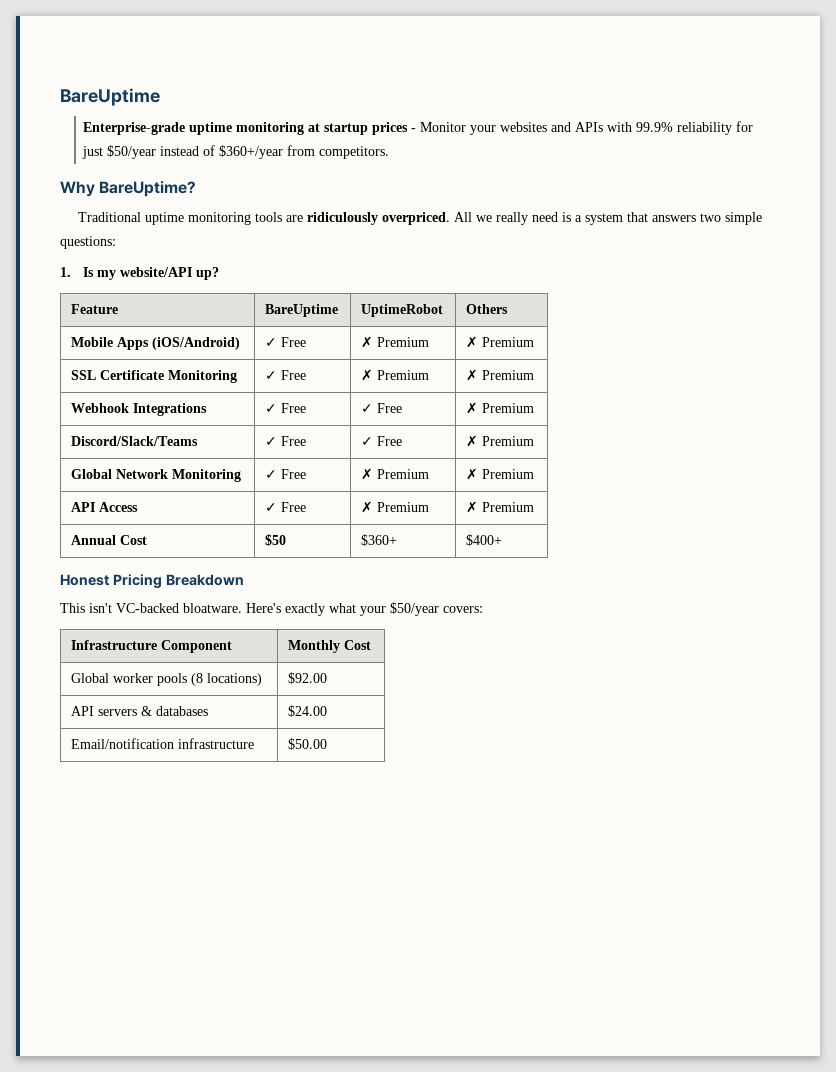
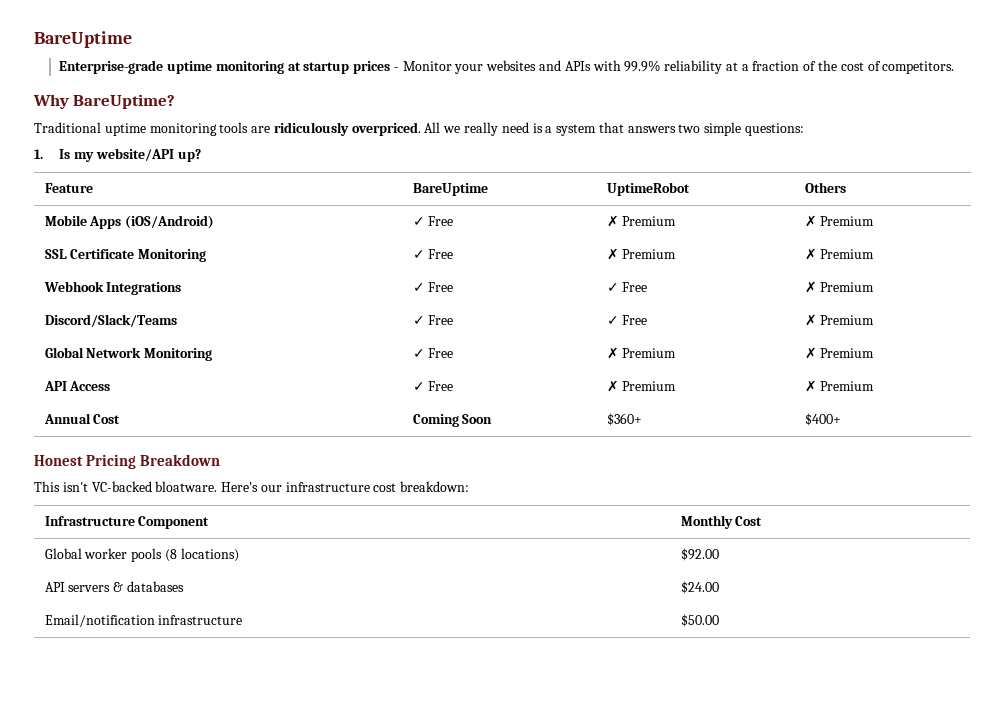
[736,121,754,132] [82,145,316,159] for just $50/year instead of $360+/year from -> [725,60,881,71] at a fraction of the cost of
[264,534,286,546] $50 -> [412,414,493,427] Coming Soon
[285,602,483,616] exactly what your $50/year covers: -> [260,481,470,492] our infrastructure cost breakdown:

